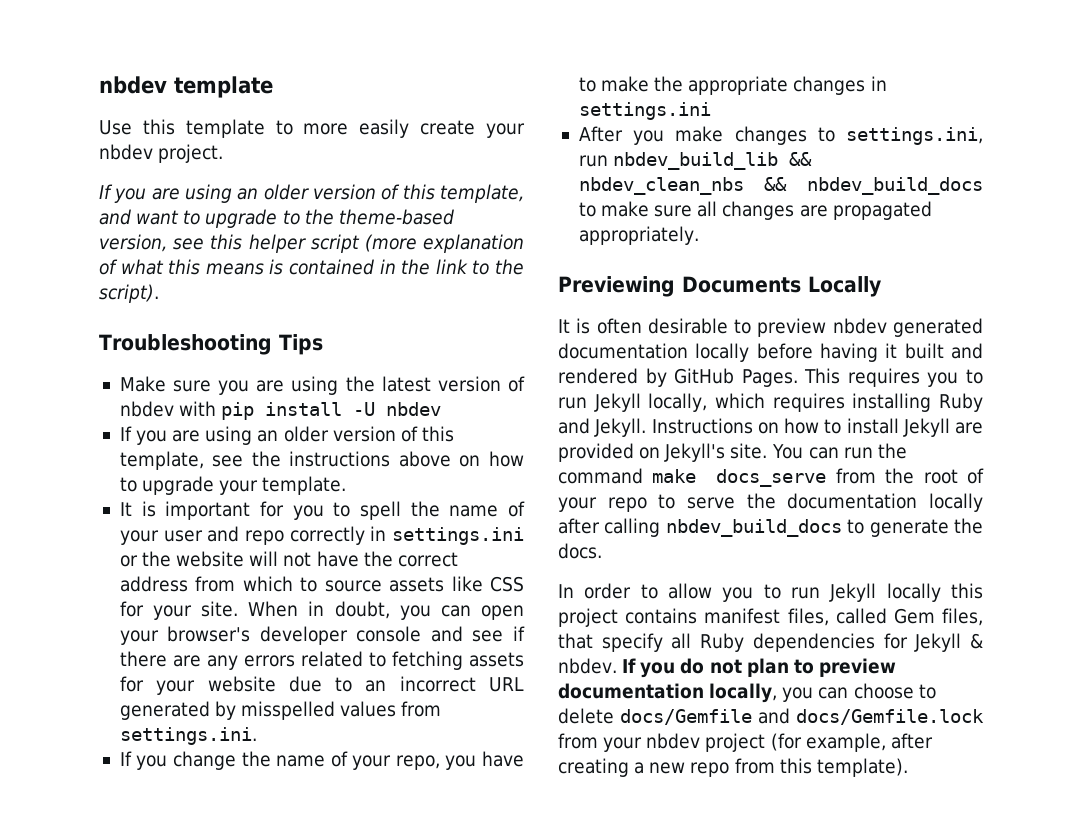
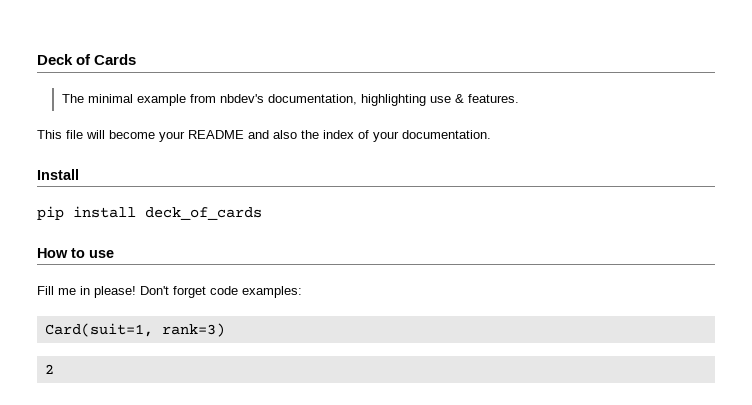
[99,76,273,98] [99,119,525,138] [99,144,224,163] [99,184,524,203] [99,209,454,228] [99,234,524,253] [99,259,525,275] [99,284,159,303] [99,334,323,355] [119,376,525,395] [119,401,442,420] [119,426,454,445] [119,451,524,470] [119,476,347,495] [119,501,526,520] [119,526,524,545] [119,551,458,567] [119,576,524,592] [119,601,524,620] [119,626,525,645] [119,651,524,670] [119,676,524,695] [119,701,442,720] [119,727,257,745] [119,751,524,770] [578,76,887,95] [578,102,711,120] [578,126,983,145] [578,152,813,170] [578,177,983,195] [578,201,932,220] [578,226,699,245] [558,276,881,297] [558,318,983,337] [558,343,983,362] [558,368,983,387] [558,393,984,412] [558,418,983,437] [558,443,907,462] [558,468,985,487] [558,493,983,512] [558,518,983,537] [558,543,602,559] [558,583,983,602] [558,608,984,627] [558,633,983,652] [558,658,896,678] [558,683,936,703] [558,708,984,725] [558,733,933,752] [558,758,908,777] nbdev template // Use this template to more easily create your nbdev project. // If you are using an older version of this template, and want to upgrade to the theme-based version, see this helper script (more explanation of what this means is contained in the link to the script). // Troubleshooting Tips // Make sure you are using the latest version of nbdev with pip install -U nbdev // If you are using an older version of this template, see the instructions above on how to upgrade your template. // It is important for you to spell the name of your user and repo correctly in settings.ini or the website will not have the correct address from which to source assets like CSS for your site. When in doubt, you can open your browser's developer console and see if there are any errors related to fetching assets for your website due to an incorrect URL generated by misspelled values from settings.ini. // If you change the name of your repo, you have to make the appropriate changes in settings.ini // After you make changes to settings.ini, run nbdev_build_lib && nbdev_clean_nbs && nbdev_build_docs to make sure all changes are propagated appropriately. // Previewing Documents Locally // It is often desirable to preview nbdev generated documentation locally before having it built and rendered by GitHub Pages. This requires you to run Jekyll locally, which requires installing Ruby and Jekyll. Instructions on how to install Jekyll are provided on Jekyll's site. You can run the command make docs_serve from the root of your repo to serve the documentation locally after calling nbdev_build_docs to generate the docs. // In order to allow you to run Jekyll locally this project contains manifest files, called Gem files, that specify all Ruby dependencies for Jekyll & nbdev. If you do not plan to preview documentation locally, you can choose to delete docs/Gemfile and docs/Gemfile.lock from your nbdev project (for example, after creating a new repo from this template). -> [37,54,137,65] [61,94,519,106] [37,130,491,142] [37,169,79,180] [37,206,262,220] [37,248,114,258] [37,286,302,298] [44,323,225,337] [44,364,54,374] Deck of Cards // The minimal example from nbdev's documentation, highlighting use & features. // This file will become your README and also the index of your documentation. // Install // pip install deck_of_cards // How to use // Fill me in please! Don't forget code examples: // Card(suit=1, rank=3) // 2

